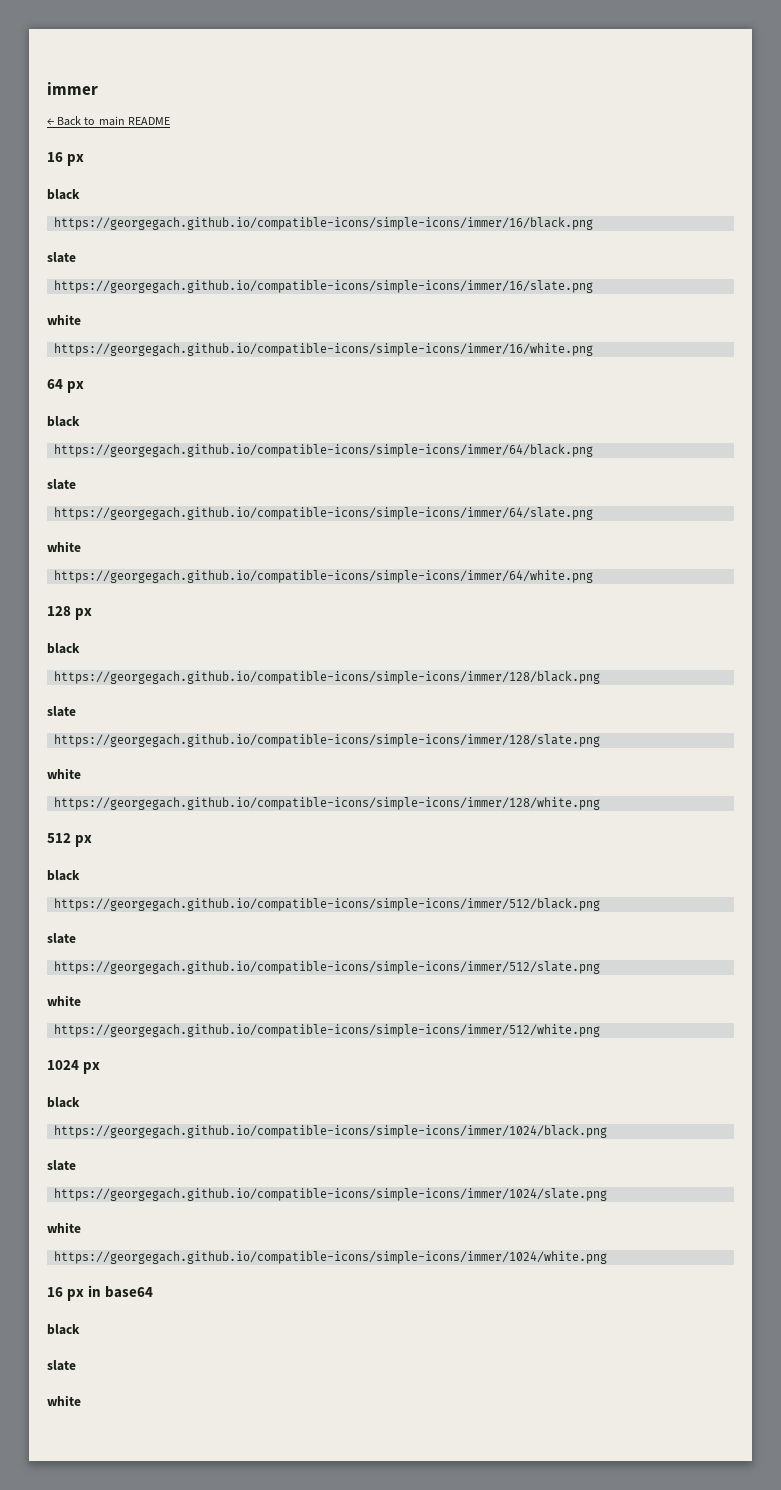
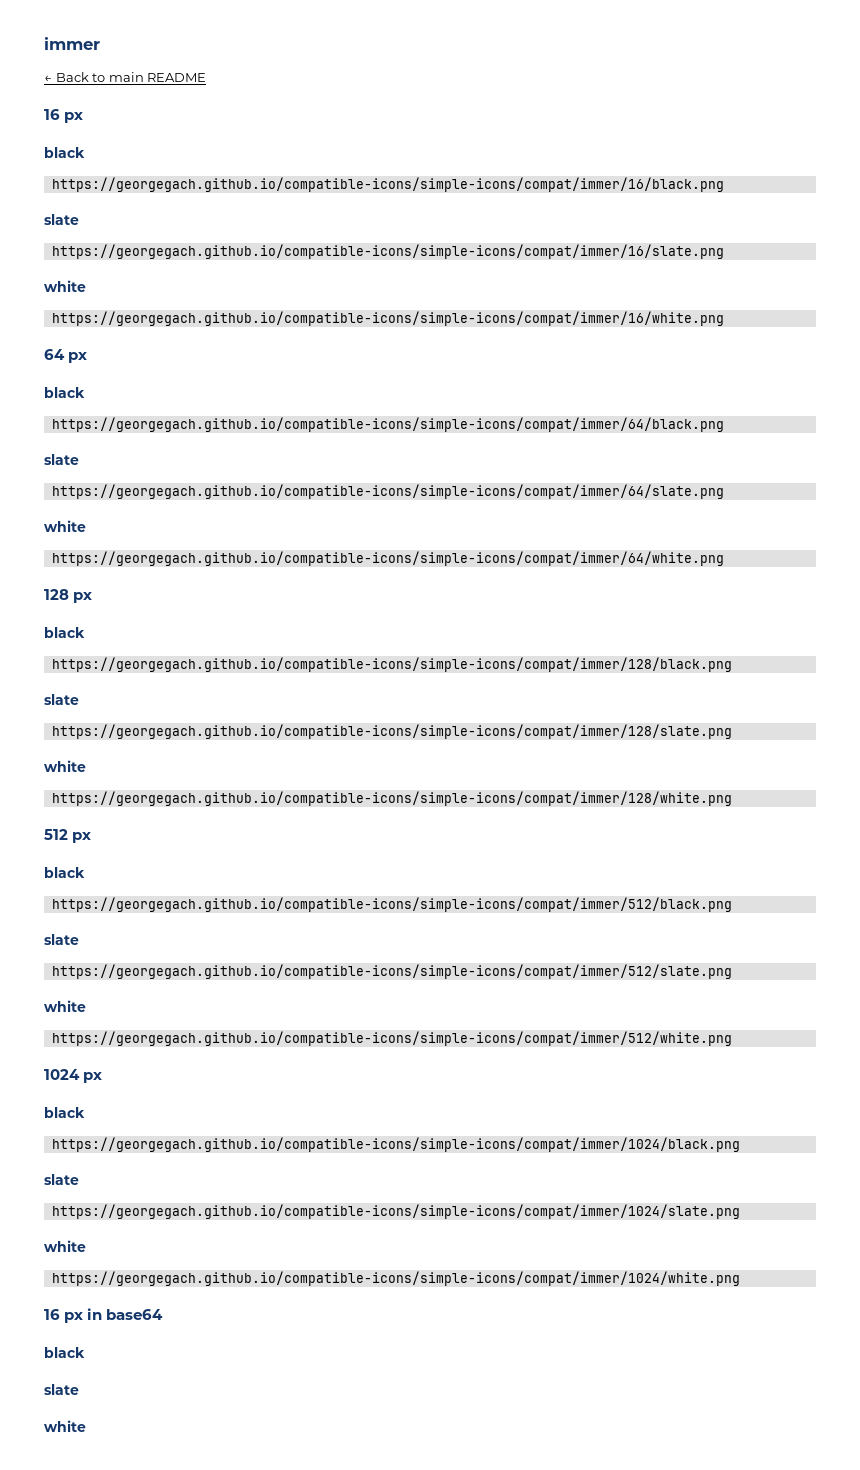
[54,217,594,230] [47,252,76,263] [54,280,594,293] [47,314,81,325] [54,343,594,356] https://georgegach.github.io/compatible-icons/simple-icons/immer/16/black.png // slate // https://georgegach.github.io/compatible-icons/simple-icons/immer/16/slate.png // white // https://georgegach.github.io/compatible-icons/simple-icons/immer/16/white.png -> [51,177,724,192] [44,214,79,225] [51,244,724,259] [44,280,86,292] [51,311,724,326] https://georgegach.github.io/compatible-icons/simple-icons/compat/immer/16/black.png // slate // https://georgegach.github.io/compatible-icons/simple-icons/compat/immer/16/slate.png // white // https://georgegach.github.io/compatible-icons/simple-icons/compat/immer/16/white.png
[54,444,594,457] [47,479,76,490] [54,507,594,520] [47,541,81,552] [54,570,594,583] https://georgegach.github.io/compatible-icons/simple-icons/immer/64/black.png // slate // https://georgegach.github.io/compatible-icons/simple-icons/immer/64/slate.png // white // https://georgegach.github.io/compatible-icons/simple-icons/immer/64/white.png -> [51,417,724,432] [44,454,79,465] [51,484,724,499] [44,520,86,532] [51,551,724,566] https://georgegach.github.io/compatible-icons/simple-icons/compat/immer/64/black.png // slate // https://georgegach.github.io/compatible-icons/simple-icons/compat/immer/64/slate.png // white // https://georgegach.github.io/compatible-icons/simple-icons/compat/immer/64/white.png
[54,671,601,684] [47,706,76,717] [54,734,601,747] [47,768,81,779] [54,797,601,810] https://georgegach.github.io/compatible-icons/simple-icons/immer/128/black.png // slate // https://georgegach.github.io/compatible-icons/simple-icons/immer/128/slate.png // white // https://georgegach.github.io/compatible-icons/simple-icons/immer/128/white.png -> [51,657,732,672] [44,694,79,705] [51,724,732,739] [44,760,86,772] [51,791,732,806] https://georgegach.github.io/compatible-icons/simple-icons/compat/immer/128/black.png // slate // https://georgegach.github.io/compatible-icons/simple-icons/compat/immer/128/slate.png // white // https://georgegach.github.io/compatible-icons/simple-icons/compat/immer/128/white.png
[54,898,601,911] [47,933,76,944] [54,961,601,974] [47,995,81,1006] [54,1024,601,1037] https://georgegach.github.io/compatible-icons/simple-icons/immer/512/black.png // slate // https://georgegach.github.io/compatible-icons/simple-icons/immer/512/slate.png // white // https://georgegach.github.io/compatible-icons/simple-icons/immer/512/white.png -> [51,897,732,912] [44,934,79,945] [51,964,732,979] [44,1000,86,1012] [51,1031,732,1046] https://georgegach.github.io/compatible-icons/simple-icons/compat/immer/512/black.png // slate // https://georgegach.github.io/compatible-icons/simple-icons/compat/immer/512/slate.png // white // https://georgegach.github.io/compatible-icons/simple-icons/compat/immer/512/white.png
[54,1125,608,1138] [47,1160,76,1171] [54,1188,608,1201] [47,1222,81,1233] [54,1251,608,1264] https://georgegach.github.io/compatible-icons/simple-icons/immer/1024/black.png // slate // https://georgegach.github.io/compatible-icons/simple-icons/immer/1024/slate.png // white // https://georgegach.github.io/compatible-icons/simple-icons/immer/1024/white.png -> [51,1137,740,1152] [44,1174,79,1185] [51,1204,740,1219] [44,1240,86,1252] [51,1271,740,1286] https://georgegach.github.io/compatible-icons/simple-icons/compat/immer/1024/black.png // slate // https://georgegach.github.io/compatible-icons/simple-icons/compat/immer/1024/slate.png // white // https://georgegach.github.io/compatible-icons/simple-icons/compat/immer/1024/white.png

